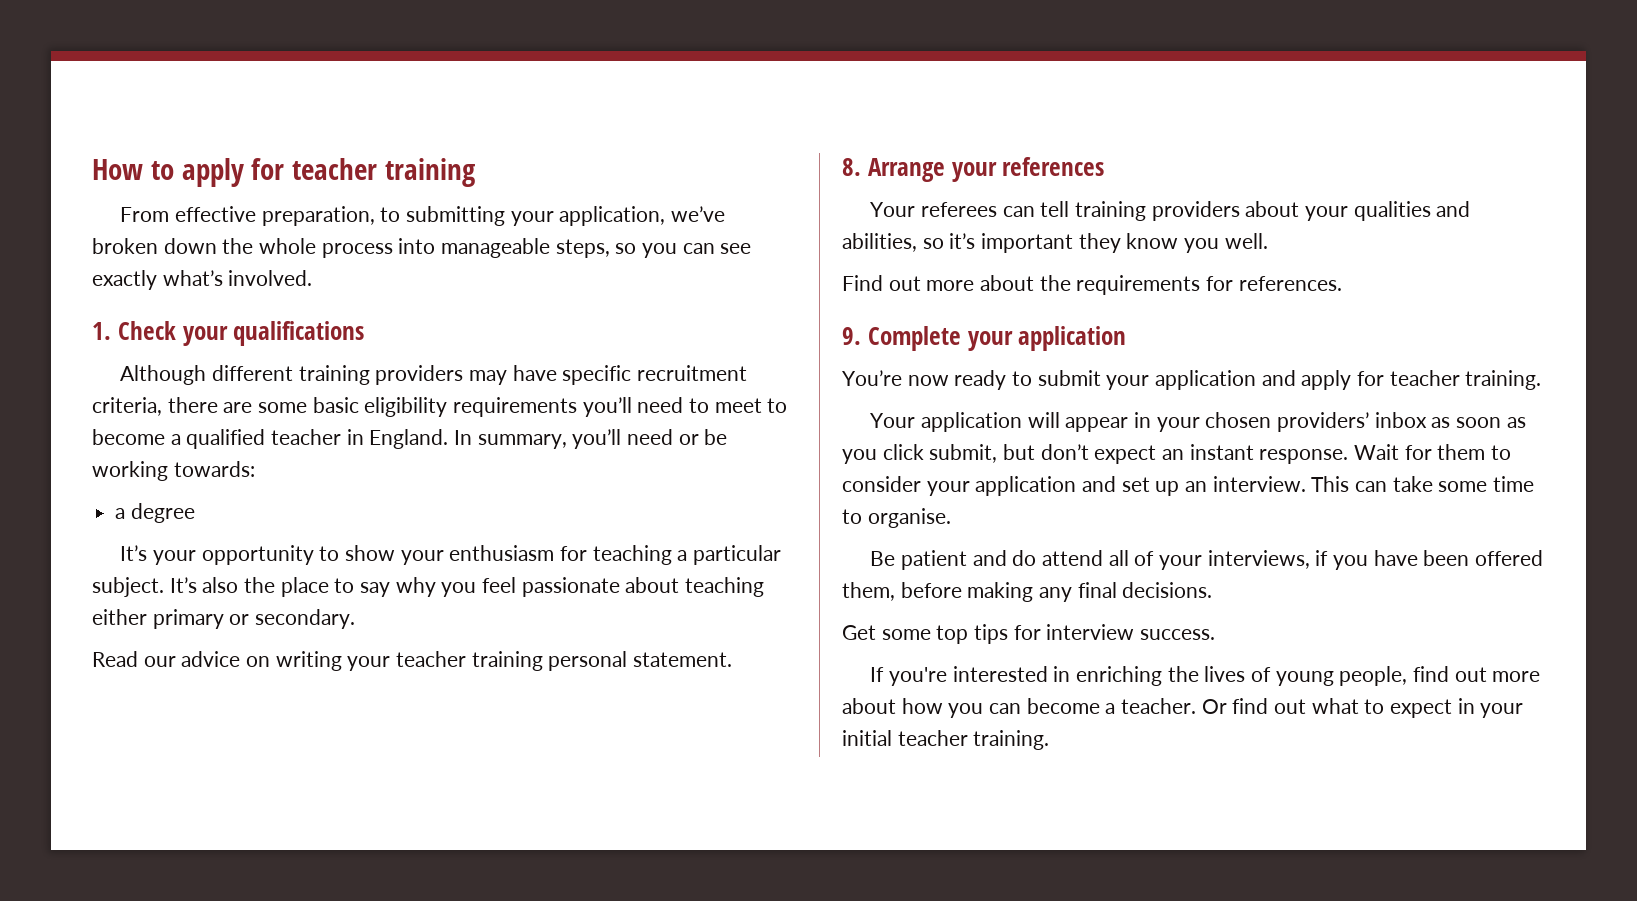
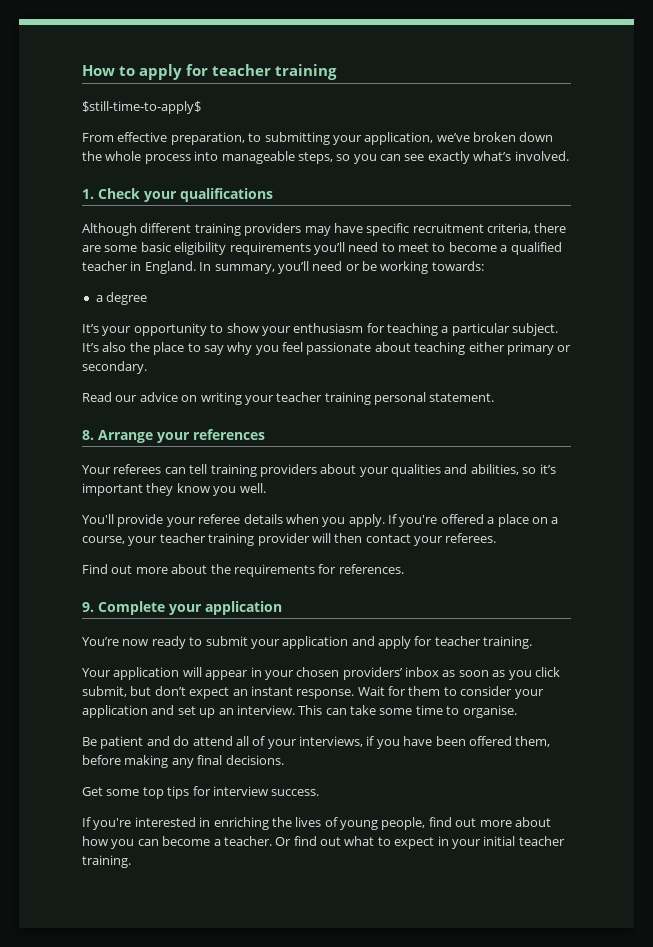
(476, 172) none -> [82,101,201,114] // $still-time-to-apply$
(1268, 241) none -> [82,514,559,527] [82,533,497,546] // You'll provide your referee details when you apply. If you're offered a place on a course, your teacher training provider will then contact your referees.

